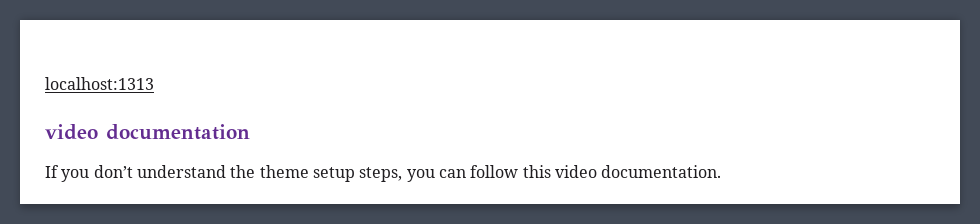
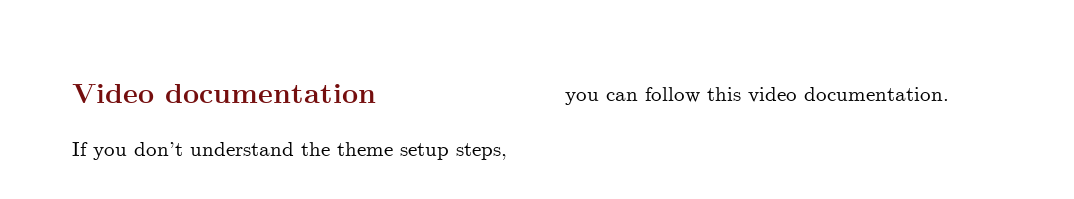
[45,77,154,90] [45,124,98,140] localhost:1313 // video -> [72,84,154,103] Video

